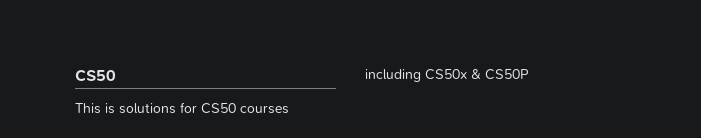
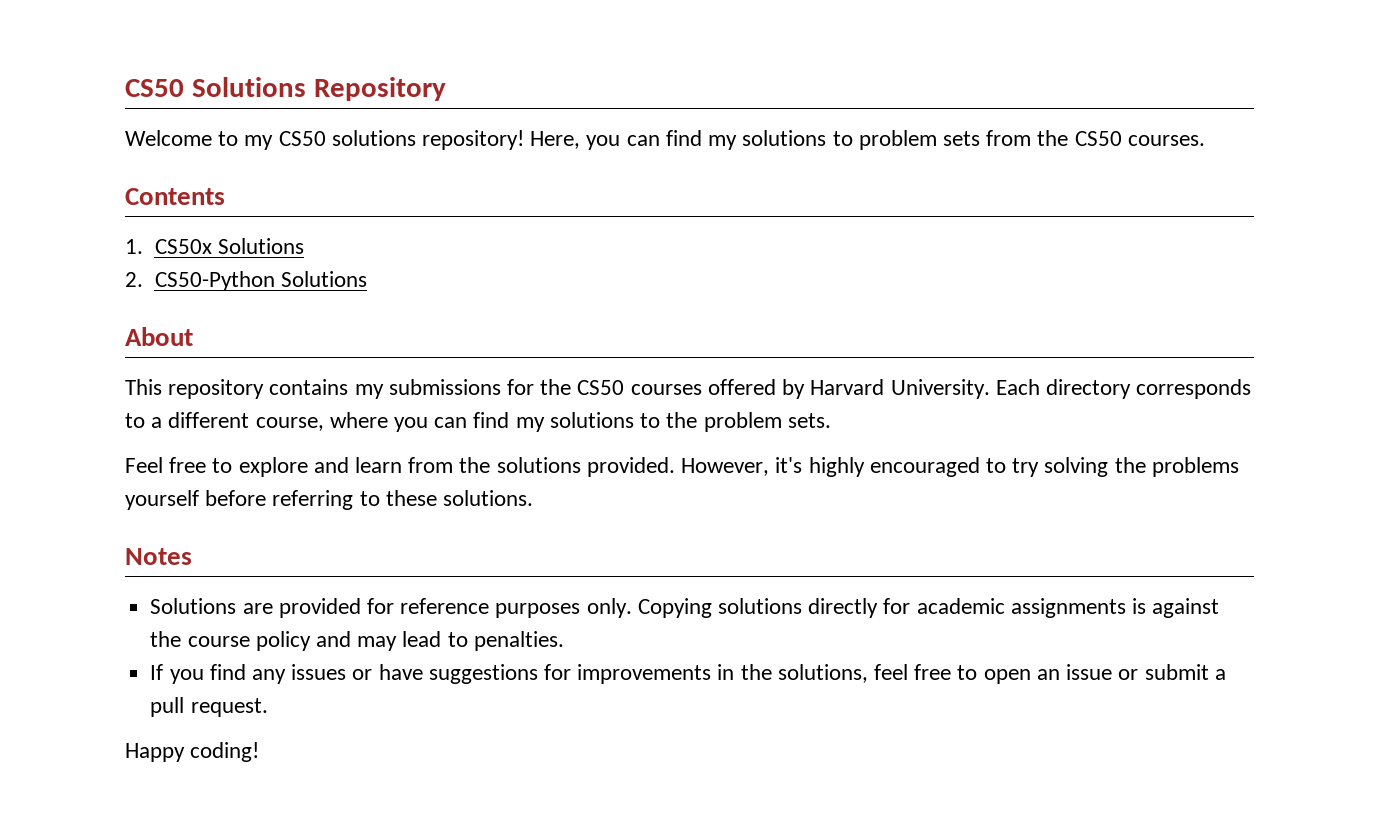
[75,69,116,82] [75,102,289,114] [365,69,529,82] CS50 // This is solutions for CS50 courses including CS50x & CS50P -> [125,77,446,101] [125,130,1205,150] [125,188,225,205] [125,238,304,254] [125,271,367,291] [125,327,193,346] [125,379,1252,399] [125,412,831,432] [125,457,1239,477] [125,490,534,510] [125,548,192,565] [150,598,1220,618] [150,631,564,651] [150,664,1226,684] [150,697,268,717] [125,742,260,762] CS50 Solutions Repository // Welcome to my CS50 solutions repository! Here, you can find my solutions to problem sets from the CS50 courses. // Contents // 1. CS50x Solutions // 2. CS50-Python Solutions // About // This repository contains my submissions for the CS50 courses offered by Harvard University. Each directory corresponds to a different course, where you can find my solutions to the problem sets. // Feel free to explore and learn from the solutions provided. However, it's highly encouraged to try solving the problems yourself before referring to these solutions. // Notes // Solutions are provided for reference purposes only. Copying solutions directly for academic assignments is against the course policy and may lead to penalties. // If you find any issues or have suggestions for improvements in the solutions, feel free to open an issue or submit a pull request. // Happy coding!

